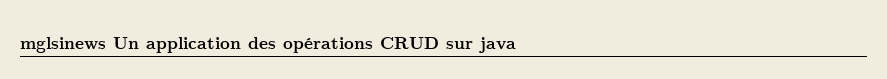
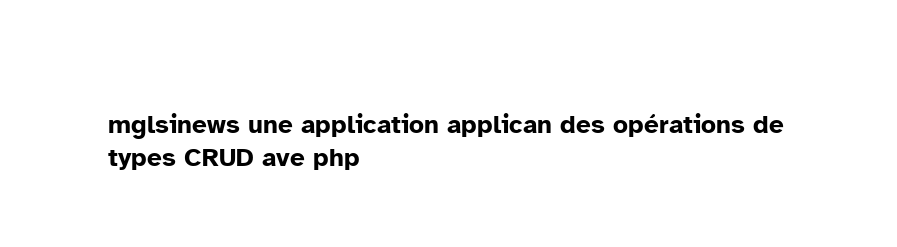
[113,37,516,53] Un application des opérations CRUD sur java -> [248,113,784,137] [108,149,360,170] une application applican des opérations de types CRUD ave php

